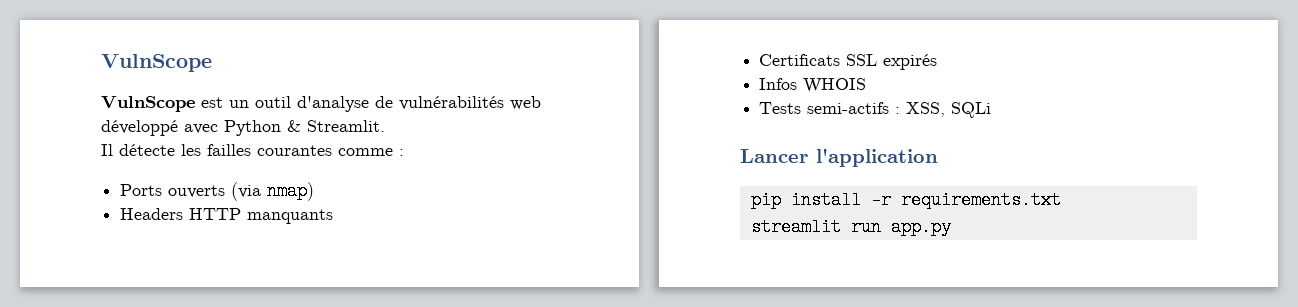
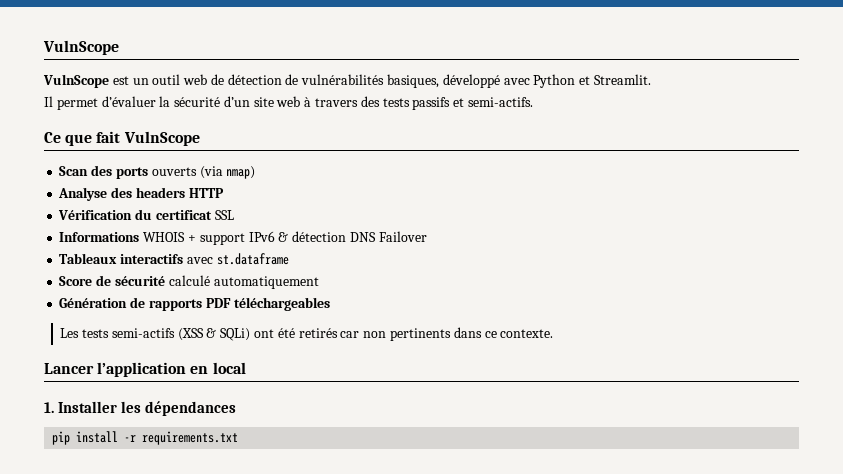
[297,96,369,112] d'analyse -> [183,74,282,85] web de détection
[510,96,541,110] web -> [387,74,440,88] basiques,
[287,120,301,132] & -> [579,76,591,85] et
[119,144,404,156] [120,182,315,201] [120,208,334,224] [759,54,841,66] détecte les failles courantes comme : // Ports ouverts (via nmap) // Headers HTTP manquants // Certificats -> [56,96,533,110] [44,131,200,146] [59,165,256,179] [58,187,224,201] [58,209,212,220] permet d’évaluer la sécurité d’un site web à travers des tests passifs et semi-actifs. // Ce que fait VulnScope // Scan des ports ouverts (via nmap) // Analyse des headers HTTP // Vérification du certificat
[883,54,938,70] [759,78,798,90] expirés // Infos -> [59,232,140,242] // Informations
[759,102,992,118] [740,148,938,167] // Tests semi-actifs : XSS, SQLi // Lancer l'application -> [187,231,427,245] [59,253,289,265] [59,275,319,289] [59,297,330,311] [60,327,554,341] [44,362,246,377] [44,401,236,416] + support IPv6 & détection DNS Failover // Tableaux interactifs avec st.dataframe // Score de sécurité calculé automatiquement // Génération de rapports PDF téléchargeables // Les tests semi-actifs (XSS & SQLi) ont été retirés car non pertinents dans ce contexte. // Lancer l’application en local // 1. Installer les dépendances
[750,218,951,236] // streamlit run app.py -> (239, 438) none

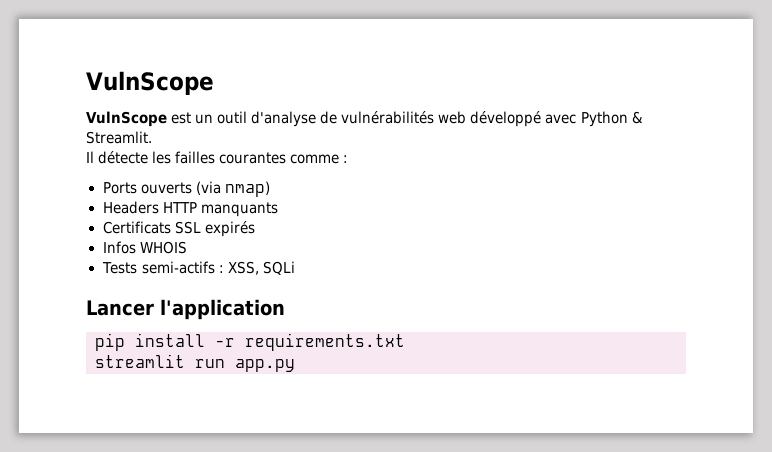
[183,74,282,85] web de détection -> [251,111,317,127] d'analyse
[387,74,440,88] basiques, -> [438,111,467,124] web
[579,76,591,85] et -> [631,111,643,124] &
[56,96,533,110] [44,131,200,146] [59,165,256,179] [58,187,224,201] [58,209,212,220] permet d’évaluer la sécurité d’un site web à travers des tests passifs et semi-actifs. // Ce que fait VulnScope // Scan des ports ouverts (via nmap) // Analyse des headers HTTP // Vérification du certificat -> [98,151,349,164] [102,181,270,197] [102,201,278,217] [102,221,171,234] détecte les failles courantes comme : // Ports ouverts (via nmap) // Headers HTTP manquants // Certificats
[59,232,140,242] // Informations -> [204,221,255,237] [102,241,136,254] expirés // Infos
[187,231,427,245] [59,253,289,265] [59,275,319,289] [59,297,330,311] [60,327,554,341] [44,362,246,377] [44,401,236,416] + support IPv6 & détection DNS Failover // Tableaux interactifs avec st.dataframe // Score de sécurité calculé automatiquement // Génération de rapports PDF téléchargeables // Les tests semi-actifs (XSS & SQLi) ont été retirés car non pertinents dans ce contexte. // Lancer l’application en local // 1. Installer les dépendances -> [101,261,295,275] [86,299,285,320] // Tests semi-actifs : XSS, SQLi // Lancer l'application
(239, 438) none -> [95,354,295,372] // streamlit run app.py

